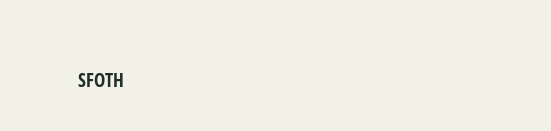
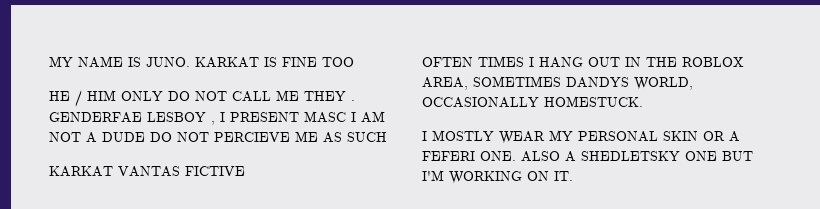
[78,73,124,87] SFOTH -> [49,56,354,68] [49,90,355,107] [49,111,385,125] [49,131,387,143] [49,166,245,177] [422,56,744,68] [422,76,693,90] [422,96,643,108] [422,130,740,144] [422,151,753,162] [422,170,573,184] MY NAME IS JUNO. KARKAT IS FINE TOO // HE / HIM ONLY DO NOT CALL ME THEY . GENDERFAE LESBOY , I PRESENT MASC I AM NOT A DUDE DO NOT PERCIEVE ME AS SUCH // KARKAT VANTAS FICTIVE // OFTEN TIMES I HANG OUT IN THE ROBLOX AREA, SOMETIMES DANDYS WORLD, OCCASIONALLY HOMESTUCK. // I MOSTLY WEAR MY PERSONAL SKIN OR A FEFERI ONE. ALSO A SHEDLETSKY ONE BUT I'M WORKING ON IT.

